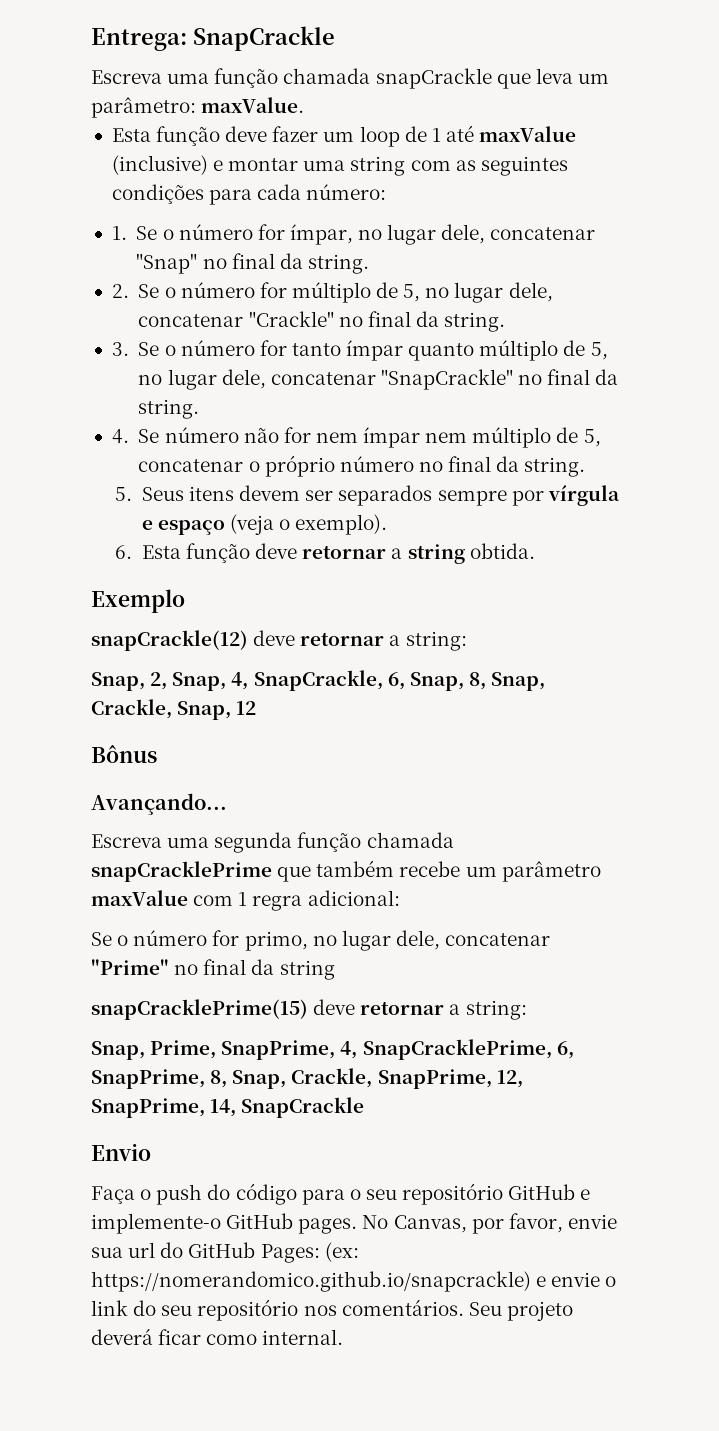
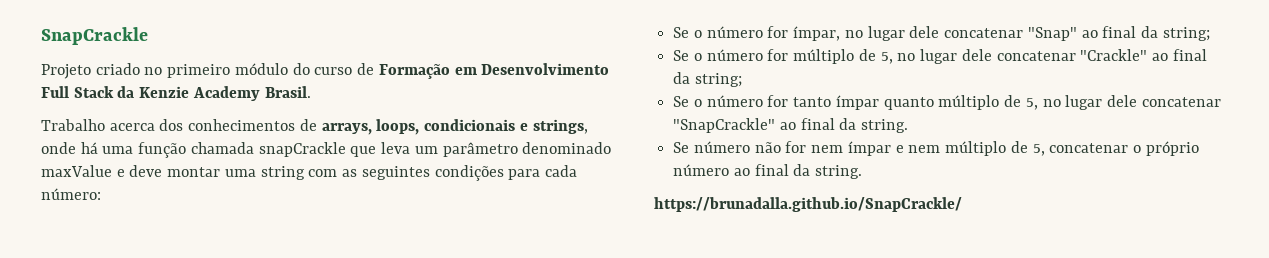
[91,26,335,51] [91,70,162,84] Entrega: SnapCrackle // Escreva -> [41,27,148,45] [41,63,610,79] [41,86,311,101] [41,119,588,135] [41,142,98,154] SnapCrackle // Projeto criado no primeiro módulo do curso de Formação em Desenvolvimento Full Stack da Kenzie Academy Brasil. // Trabalho acerca dos conhecimentos de arrays, loops, condicionais e strings, onde há
[91,97,305,118] [111,125,577,147] [111,155,224,175] parâmetro: maxValue. // Esta função deve fazer um loop de 1 até maxValue (inclusive) e -> [442,142,612,157] [41,165,163,177] parâmetro denominado maxValue e deve
[111,226,127,240] 1. -> (101, 194) none
[441,224,486,244] dele, -> [909,26,940,38] dele
[202,253,369,274] [111,284,129,298] no final da string. // 2. -> [1081,26,1210,41] ao final da string; //
[508,282,553,302] dele, -> [961,49,992,61] dele
[338,311,506,332] [111,342,129,356] no final da string. // 3. -> [1151,49,1207,61] [673,72,742,87] ao final da string; //
[221,369,266,389] dele, -> [1106,95,1137,107] dele
[518,369,619,385] [138,399,200,419] [111,429,129,444] no final da string. // 4. -> [779,118,909,133] ao final da string. //
(421, 437) none -> [895,145,904,153] e
[418,456,586,477] [115,485,620,506] [141,514,388,535] [115,543,535,564] [91,589,185,613] [91,630,467,651] [91,670,546,691] [91,699,257,720] [91,745,157,763] [91,793,227,815] [91,832,454,853] [91,860,601,882] [91,890,400,911] [91,930,551,951] [91,959,335,980] [91,999,527,1020] [91,1039,574,1060] [91,1068,523,1089] [91,1097,365,1118] [91,1143,151,1161] [91,1183,591,1205] [91,1213,617,1234] [91,1242,359,1263] [91,1271,617,1292] [91,1299,573,1321] [91,1328,344,1345] no final da string. // 5. Seus itens devem ser separados sempre por vírgula e espaço (veja o exemplo). // 6. Esta função deve retornar a string obtida. // Exemplo // snapCrackle(12) deve retornar a string: // Snap, 2, Snap, 4, SnapCrackle, 6, Snap, 8, Snap, Crackle, Snap, 12 // Bônus // Avançando... // Escreva uma segunda função chamada snapCracklePrime que também recebe um parâmetro maxValue com 1 regra adicional: // Se o número for primo, no lugar dele, concatenar "Prime" no final da string // snapCracklePrime(15) deve retornar a string: // Snap, Prime, SnapPrime, 4, SnapCracklePrime, 6, SnapPrime, 8, Snap, Crackle, SnapPrime, 12, SnapPrime, 14, SnapCrackle // Envio // Faça o push do código para o seu repositório GitHub e implemente-o GitHub pages. No Canvas, por favor, envie sua url do GitHub Pages: (ex: https://nomerandomico.github.io/snapcrackle) e envie o link do seu repositório nos comentários. Seu projeto deverá ficar como internal. -> [733,164,863,179] [654,197,962,212] ao final da string. // https://brunadalla.github.io/SnapCrackle/

